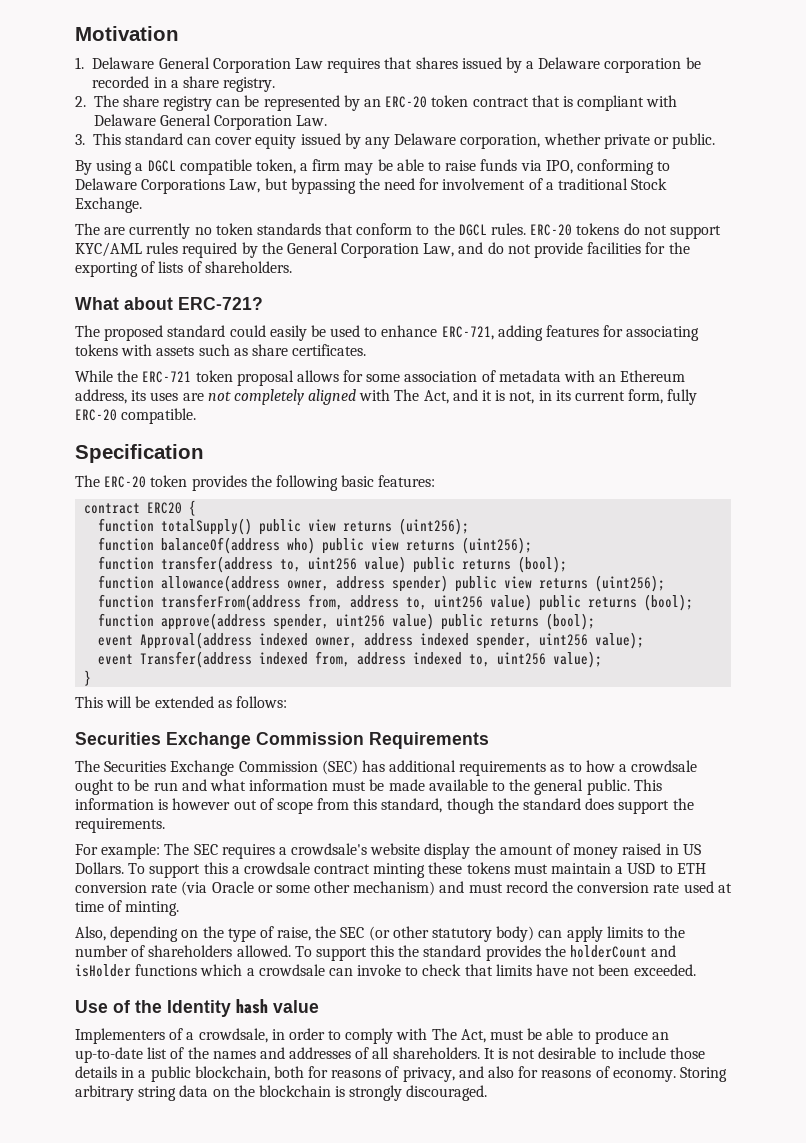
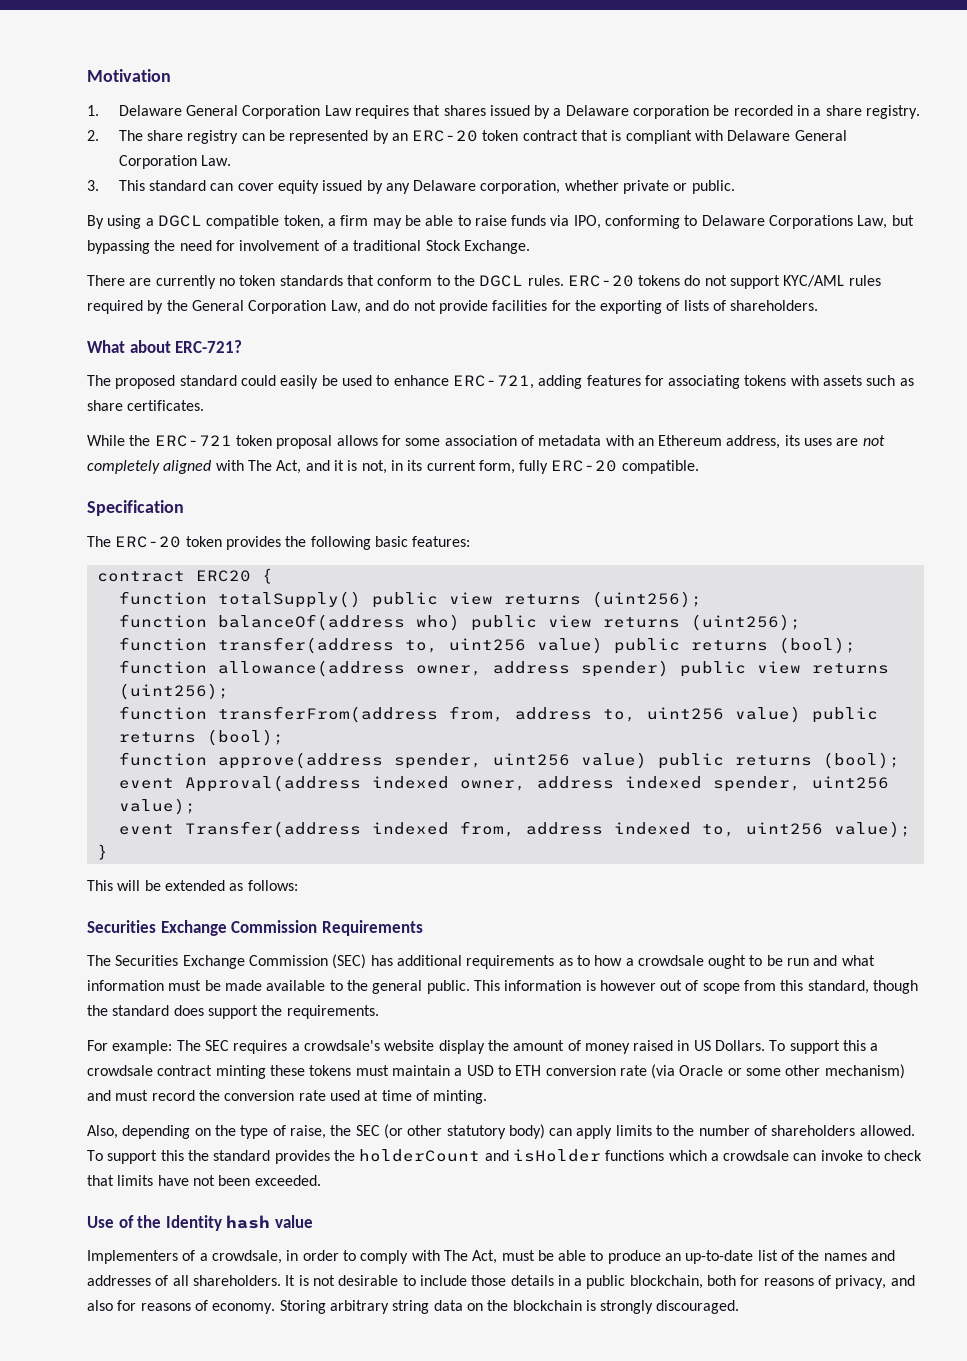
[75,223,100,235] The -> [87,275,125,286] There

